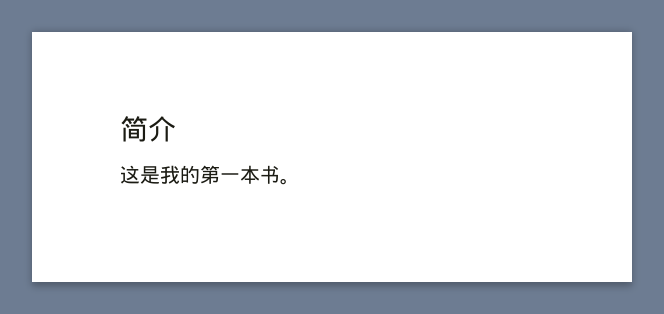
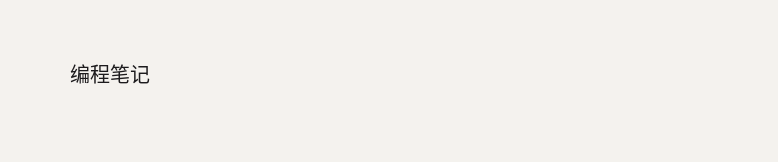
[120,116,176,142] [120,165,300,185] 简介 // 这是我的第一本书。 -> [70,64,150,84] 编程笔记

